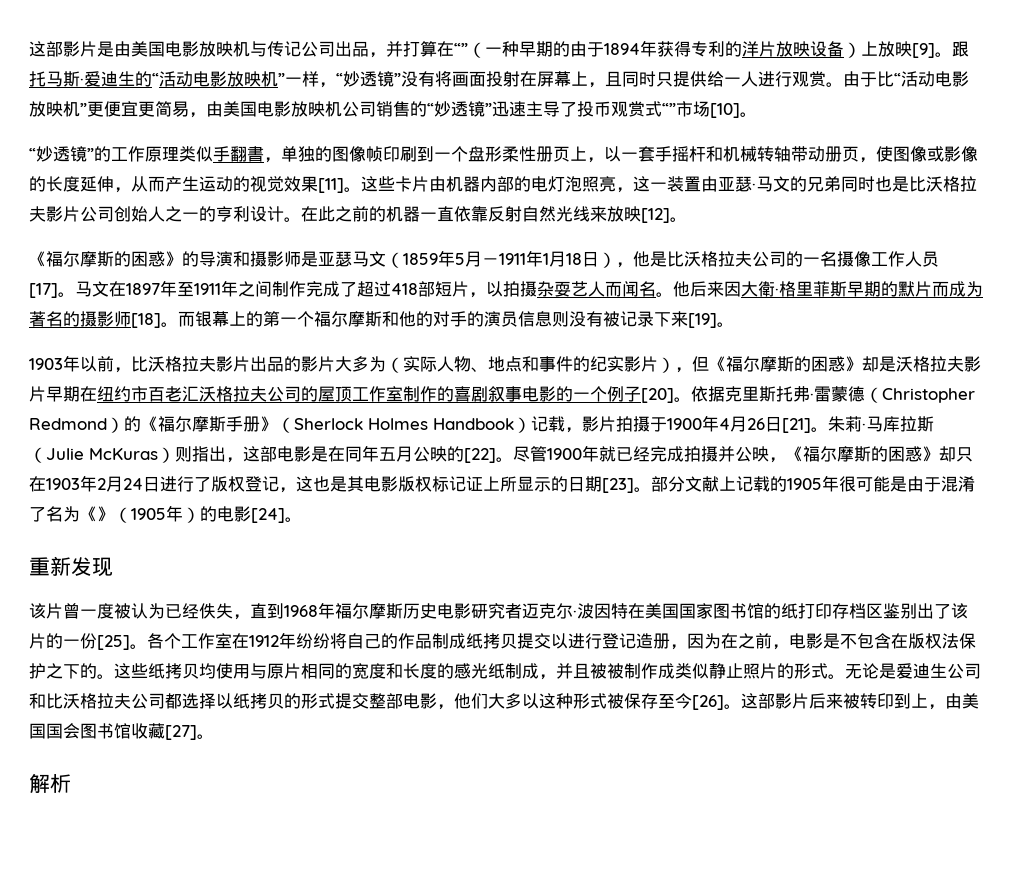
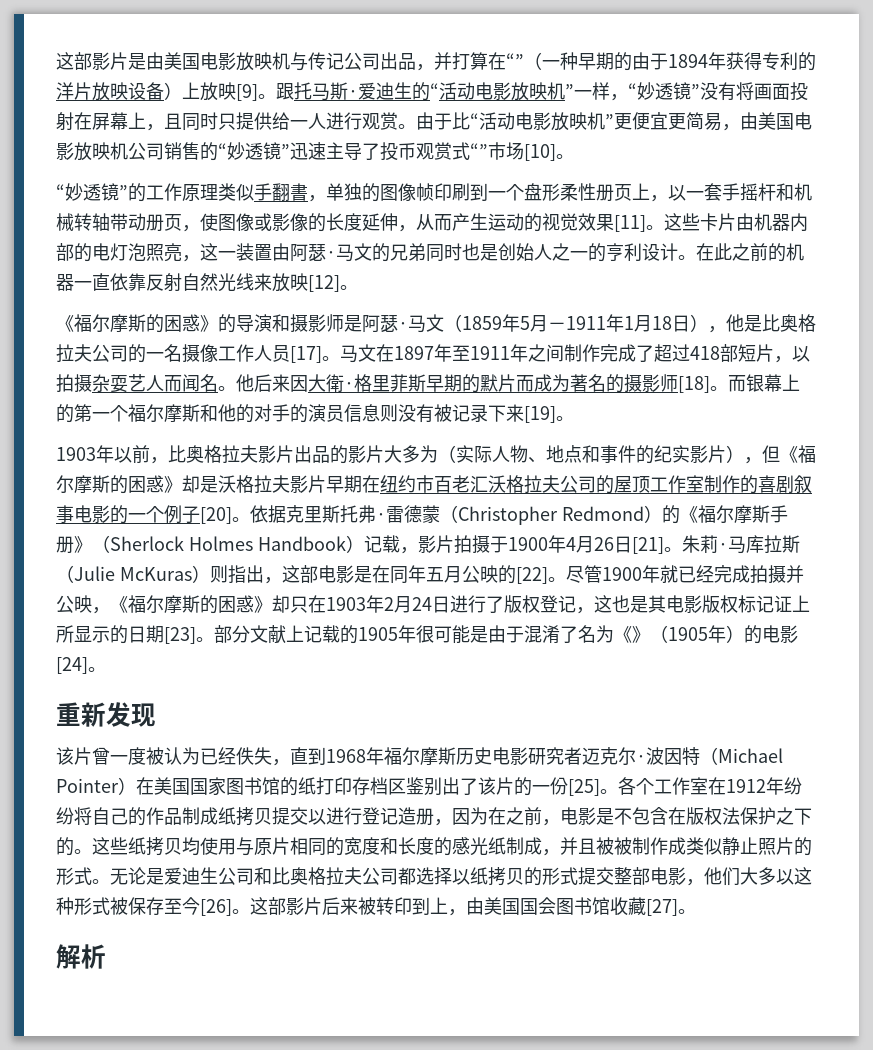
[718,176,735,191] 亚 -> [290,243,308,262] 阿
[909,176,977,192] [29,206,114,222] 比沃格拉夫影片公司 -> (498, 252) none
[318,251,352,267] 亚瑟 -> [362,314,408,333] 阿瑟·
[684,251,701,267] 沃 -> [780,314,798,332] 奥
[148,356,165,372] 沃 -> [186,445,204,463] 奥
[831,386,865,402] 蒙德 -> [404,505,440,523] 德蒙
(628, 611) none -> [700,747,783,765] [56,777,136,795] （Michael Pointer）
[63,693,80,709] 沃 -> [290,867,308,885] 奥

